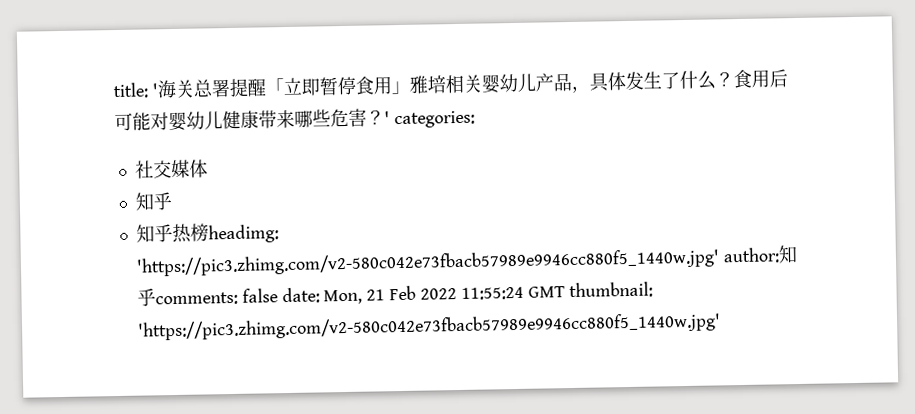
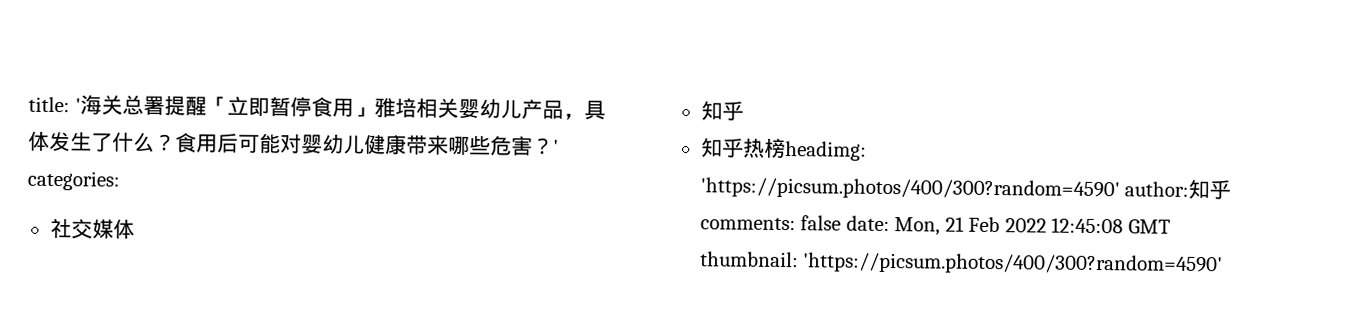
[135,248,720,277] 'https://pic3.zhimg.com/v2-580c042e73fbacb57989e9946cc880f5_1440w.jpg' -> [699,177,1120,201] 'https://picsum.photos/400/300?random=4590'
[460,286,524,300] 11:55:24 -> [1051,217,1124,234] 12:45:08
[136,312,721,341] 'https://pic3.zhimg.com/v2-580c042e73fbacb57989e9946cc880f5_1440w.jpg' -> [803,252,1224,276] 'https://picsum.photos/400/300?random=4590'

